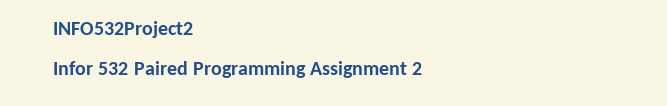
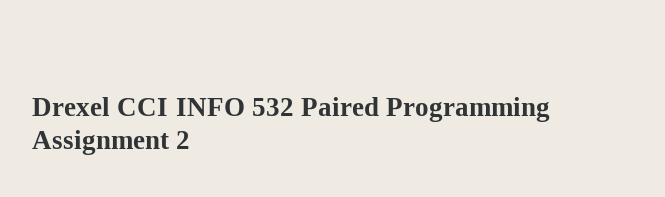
[53,21,193,38] [53,61,93,75] INFO532Project2 // Infor -> [32,97,245,116] Drexel CCI INFO

